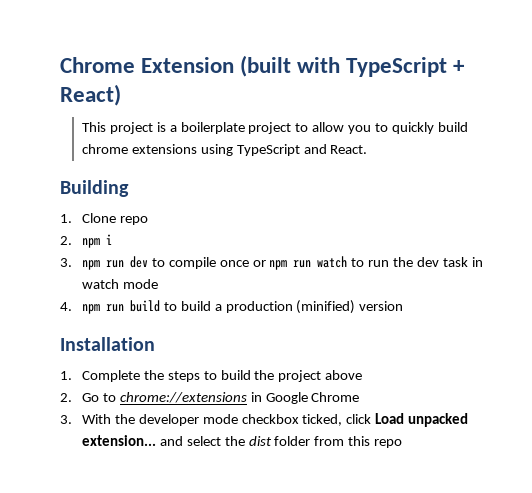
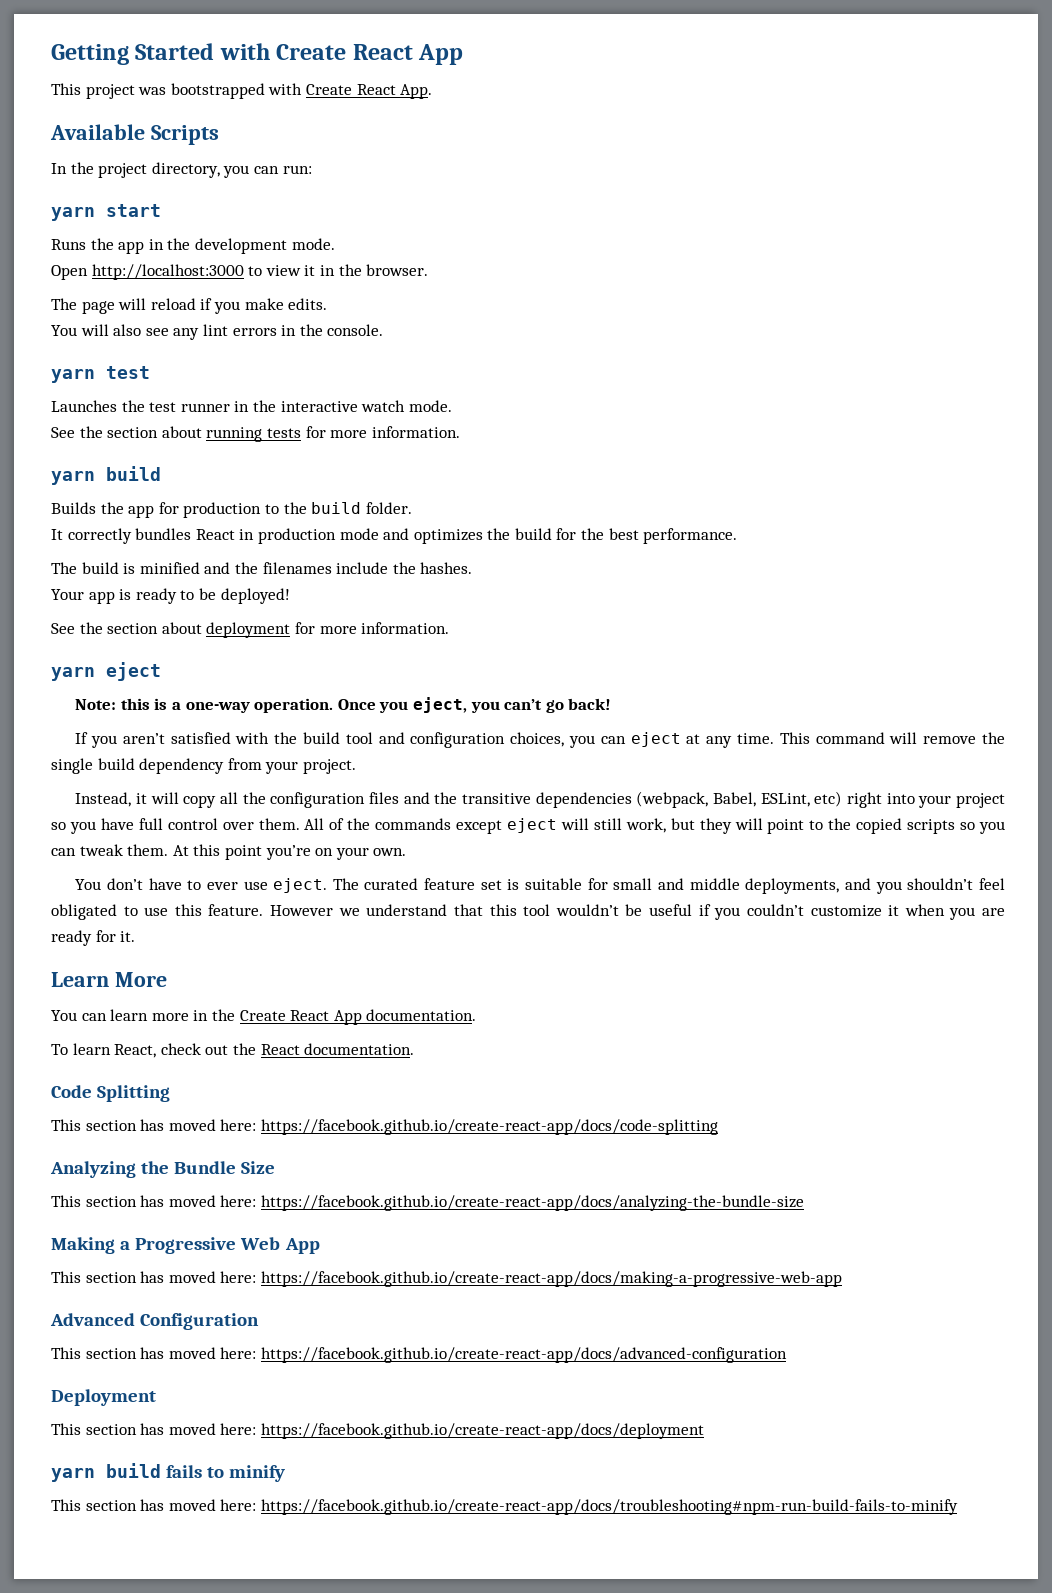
[60,55,466,77] [60,84,121,106] [81,122,468,134] [81,144,368,156] [60,180,129,197] [60,213,148,225] [60,234,112,248] [60,256,483,270] [81,279,158,289] [60,300,404,314] [60,337,155,351] [60,370,363,382] [60,392,360,404] [60,413,469,427] [81,435,403,448] Chrome Extension (built with TypeScript + React) // This project is a boilerplate project to allow you to quickly build chrome extensions using TypeScript and React. // Building // 1. Clone repo // 2. npm i // 3. npm run dev to compile once or npm run watch to run the dev task in watch mode // 4. npm run build to build a production (minified) version // Installation // 1. Complete the steps to build the project above // 2. Go to chrome://extensions in Google Chrome // 3. With the developer mode checkbox ticked, click Load unpacked extension... and select the dist folder from this repo -> [51,43,464,65] [51,83,433,99] [50,124,219,145] [51,162,312,178] [51,204,161,221] [51,238,335,254] [51,264,429,280] [51,298,328,314] [51,324,384,340] [51,366,150,383] [51,400,452,412] [51,426,460,442] [51,466,161,485] [51,502,412,518] [51,528,738,544] [51,562,473,574] [51,588,290,604] [51,622,450,638] [51,662,161,681] [75,697,612,713] [75,732,1005,748] [51,758,356,774] [75,791,1005,808] [51,818,1005,834] [51,844,407,860] [75,878,1005,894] [51,904,1005,920] [51,930,136,946] [51,972,167,987] [51,1009,477,1025] [51,1043,415,1058] [51,1085,171,1102] [51,1119,718,1135] [50,1161,276,1178] [51,1195,804,1211] [51,1237,320,1254] [51,1271,842,1287] [50,1313,260,1330] [51,1347,787,1363] [51,1389,156,1406] [51,1423,704,1439] [51,1463,286,1482] [51,1499,958,1515] Getting Started with Create React App // This project was bootstrapped with Create React App. // Available Scripts // In the project directory, you can run: // yarn start // Runs the app in the development mode. // Open http://localhost:3000 to view it in the browser. // The page will reload if you make edits. // You will also see any lint errors in the console. // yarn test // Launches the test runner in the interactive watch mode. // See the section about running tests for more information. // yarn build // Builds the app for production to the build folder. // It correctly bundles React in production mode and optimizes the build for the best performance. // The build is minified and the filenames include the hashes. // Your app is ready to be deployed! // See the section about deployment for more information. // yarn eject // Note: this is a one-way operation. Once you eject, you can’t go back! // If you aren’t satisfied with the build tool and configuration choices, you can eject at any time. This command will remove the single build dependency from your project. // Instead, it will copy all the configuration files and the transitive dependencies (webpack, Babel, ESLint, etc) right into your project so you have full control over them. All of the commands except eject will still work, but they will point to the copied scripts so you can tweak them. At this point you’re on your own. // You don’t have to ever use eject. The curated feature set is suitable for small and middle deployments, and you shouldn’t feel obligated to use this feature. However we understand that this tool wouldn’t be useful if you couldn’t customize it when you are ready for it. // Learn More // You can learn more in the Create React App documentation. // To learn React, check out the React documentation. // Code Splitting // This section has moved here: https://facebook.github.io/create-react-app/docs/code-splitting // Analyzing the Bundle Size // This section has moved here: https://facebook.github.io/create-react-app/docs/analyzing-the-bundle-size // Making a Progressive Web App // This section has moved here: https://facebook.github.io/create-react-app/docs/making-a-progressive-web-app // Advanced Configuration // This section has moved here: https://facebook.github.io/create-react-app/docs/advanced-configuration // Deployment // This section has moved here: https://facebook.github.io/create-react-app/docs/deployment // yarn build fails to minify // This section has moved here: https://facebook.github.io/create-react-app/docs/troubleshooting#npm-run-build-fails-to-minify

